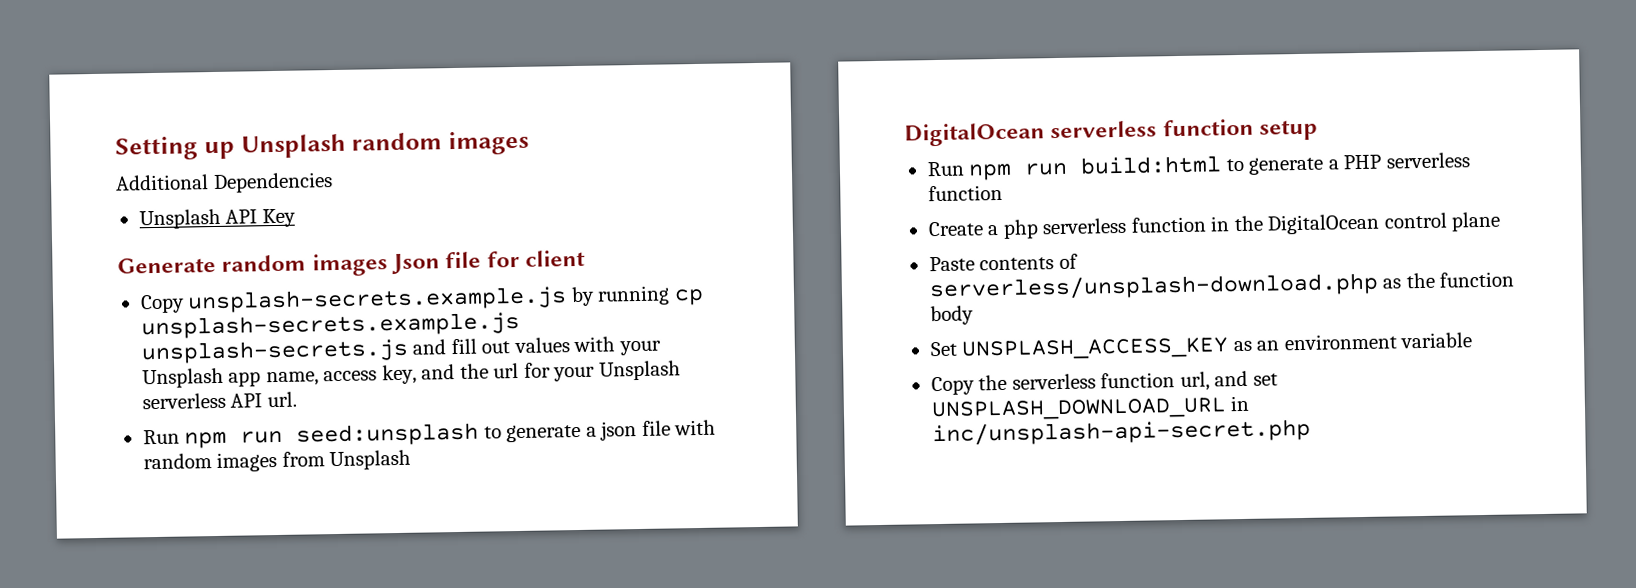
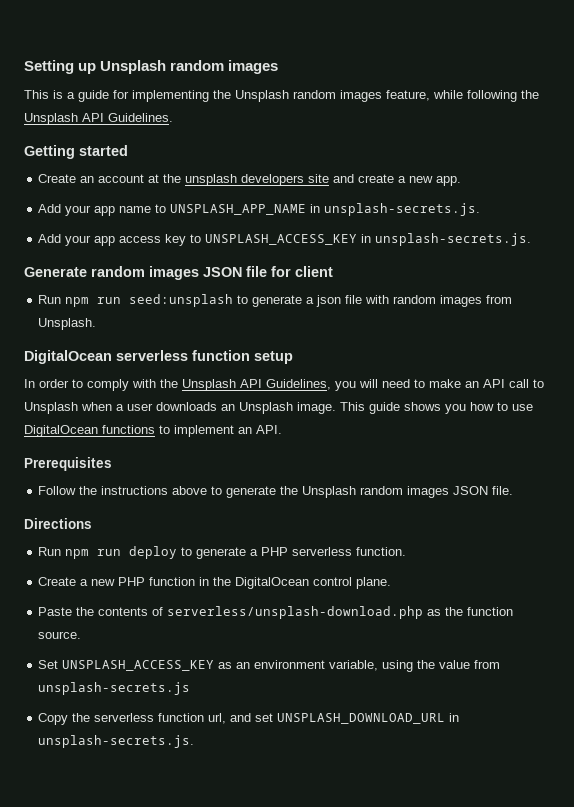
[115,172,333,194] [138,208,296,230] Additional Dependencies // Unsplash API Key -> [24,90,539,102] [24,113,173,125] [24,145,128,159] [38,174,462,186] [38,203,481,216] [38,233,532,246] This is a guide for implementing the Unsplash random images feature, while following the Unsplash API Guidelines. // Getting started // Create an account at the unsplash developers site and create a new app. // Add your app name to UNSPLASH_APP_NAME in unsplash-secrets.js. // Add your app access key to UNSPLASH_ACCESS_KEY in unsplash-secrets.js.
[391,253,441,275] Json -> [203,267,242,277] JSON
[139,285,704,314] [140,311,520,340] [140,336,661,365] [141,360,681,389] [141,391,297,410] // Copy unsplash-secrets.example.js by running cp unsplash-secrets.example.js unsplash-secrets.js and fill out values with your Unsplash app name, access key, and the url for your Unsplash serverless API url. -> (333, 271) none
[329,449,412,471] Unsplash -> [38,318,97,330] Unsplash.
[926,155,1223,181] // Run npm run build:html -> [24,379,544,391] [24,402,533,414] [24,425,282,437] [24,457,112,471] [38,486,514,498] [24,518,92,529] [38,546,178,559] // In order to comply with the Unsplash API Guidelines, you will need to make an API call to Unsplash when a user downloads an Unsplash image. This guide shows you how to use DigitalOcean functions to implement an API. // Prerequisites // Follow the instructions above to generate the Unsplash random images JSON file. // Directions // Run npm run deploy
[927,184,1003,202] function -> [356,547,407,556] function.
[1002,217,1128,239] php serverless -> [91,577,146,586] new PHP
[1451,211,1502,232] plane -> [356,577,392,589] plane.
(975, 264) none -> [76,607,95,616] the
[929,305,974,326] body -> [38,631,82,639] source.
[1400,332,1473,349] variable -> [329,660,501,672] [38,682,191,695] variable, using the value from unsplash-secrets.js
[931,418,1311,447] inc/unsplash-api-secret.php -> [38,735,195,748] unsplash-secrets.js.

